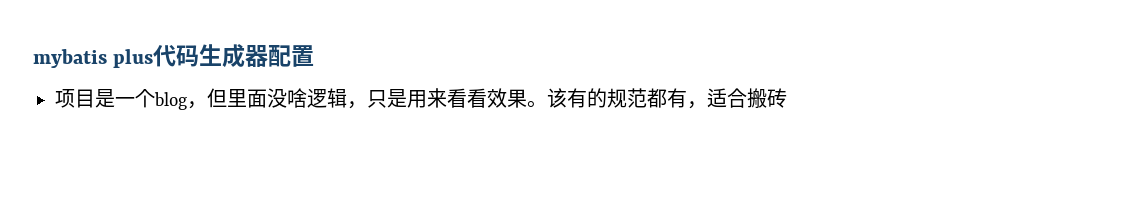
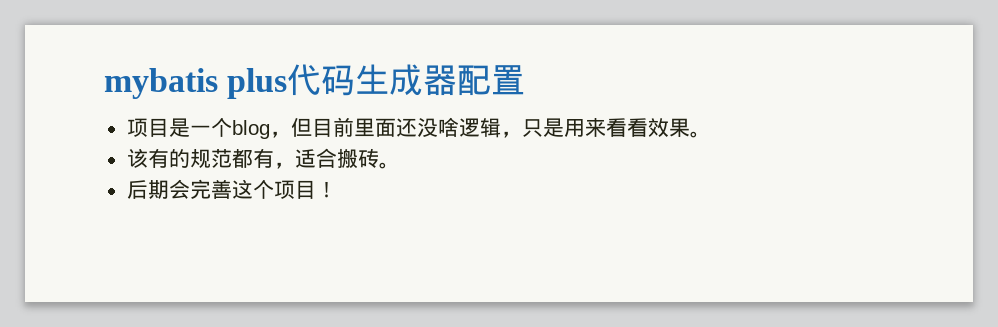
[227,89,267,108] 里面 -> [311,117,417,137] 目前里面还
(547, 104) none -> (711, 134) //
(787, 98) none -> [378,162,400,169] [126,179,337,199] 。 // 后期会完善这个项目！

